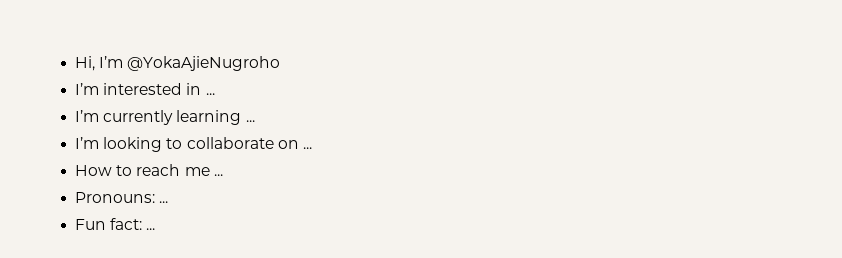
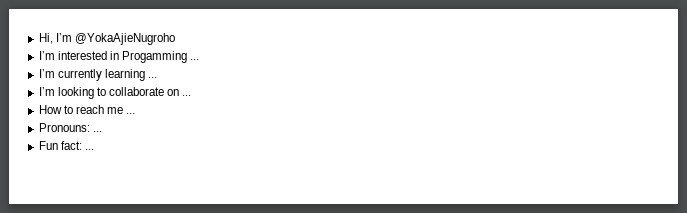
(202, 89) none -> [121,51,187,63] Progamming

